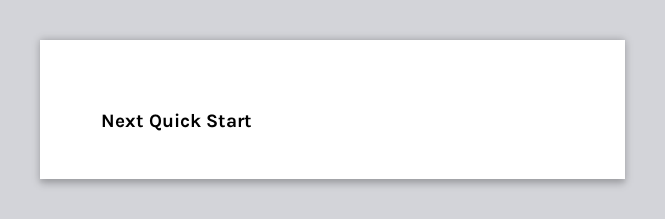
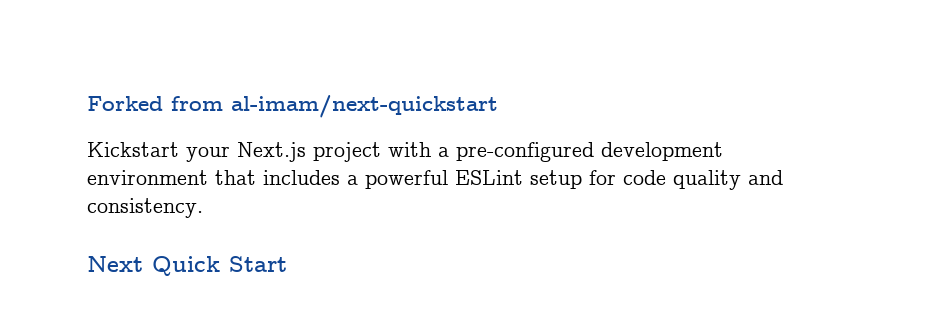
(101, 121) none -> [87,95,498,118] [87,142,723,162] [87,170,783,190] [87,198,203,218] Forked from al-imam/next-quickstart // Kickstart your Next.js project with a pre-configured development environment that includes a powerful ESLint setup for code quality and consistency. //

